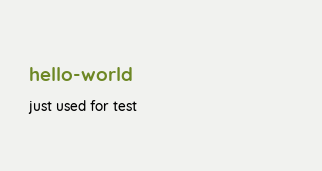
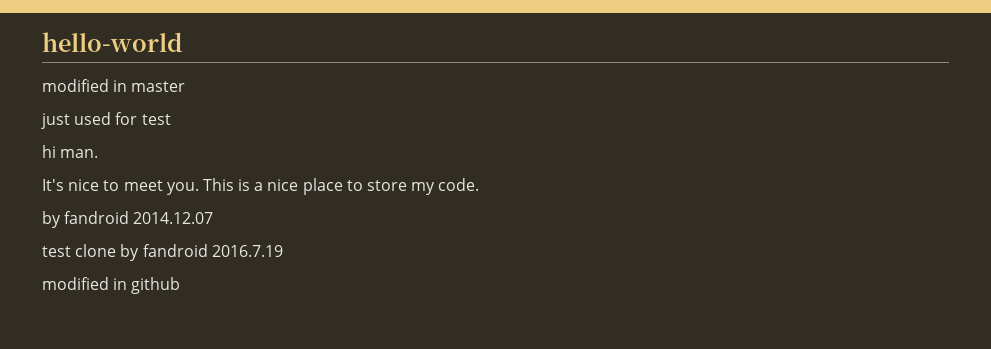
(133, 74) none -> [42,79,186,92] // modified in master
(137, 106) none -> [42,145,99,158] [42,178,480,195] [42,211,214,228] [42,244,283,261] [42,277,181,294] // hi man. // It's nice to meet you. This is a nice place to store my code. // by fandroid 2014.12.07 // test clone by fandroid 2016.7.19 // modified in github

